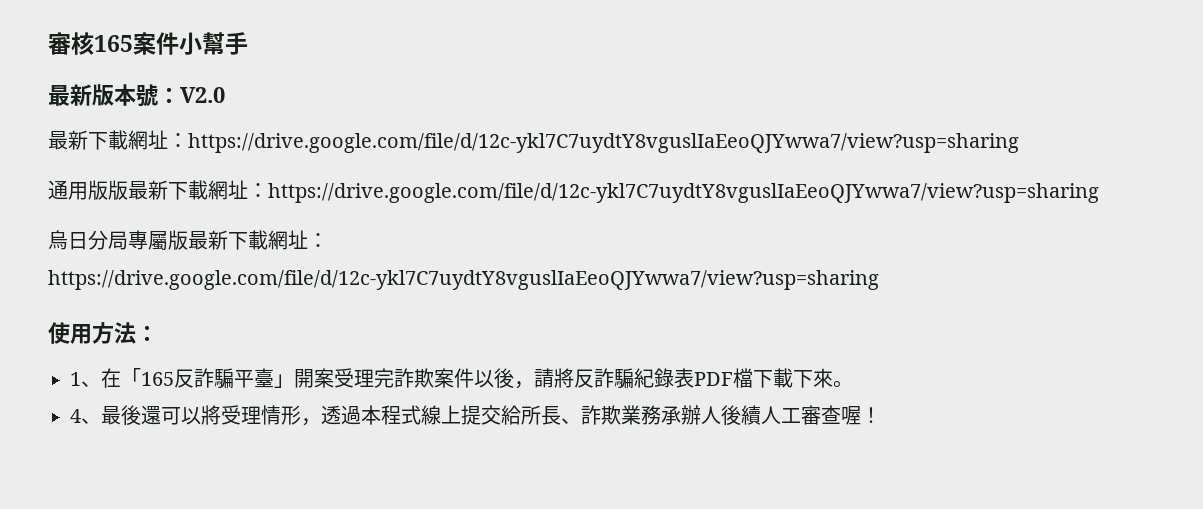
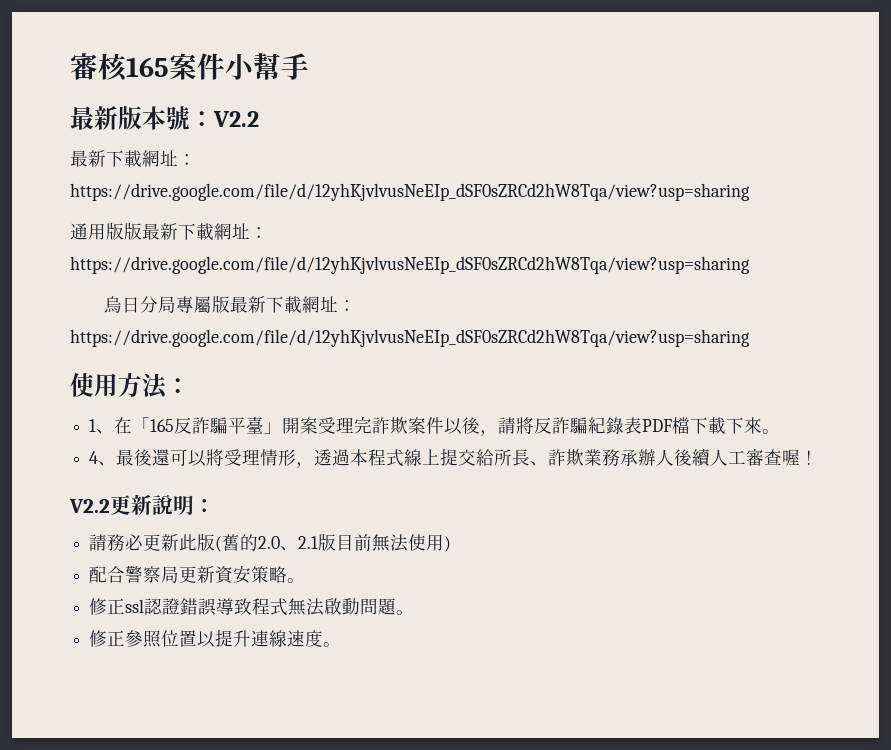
[180,87,225,103] [48,130,1019,153] V2.0 // 最新下載網址：https://drive.google.com/file/d/12c-ykl7C7uydtY8vguslIaEeoQJYwwa7/view?usp=sharing -> [213,111,259,127] [70,150,196,168] [70,183,750,201] V2.2 // 最新下載網址：https://drive.google.com/file/d/12yhKjvlvusNeEIp_dSF0sZRCd2hW8Tqa/view?usp=sharing
[268,183,1099,203] https://drive.google.com/file/d/12c-ykl7C7uydtY8vguslIaEeoQJYwwa7/view?usp=sharing -> [70,256,750,274] https://drive.google.com/file/d/12yhKjvlvusNeEIp_dSF0sZRCd2hW8Tqa/view?usp=sharing
[48,270,879,290] https://drive.google.com/file/d/12c-ykl7C7uydtY8vguslIaEeoQJYwwa7/view?usp=sharing -> [70,329,750,347] https://drive.google.com/file/d/12yhKjvlvusNeEIp_dSF0sZRCd2hW8Tqa/view?usp=sharing
(881, 415) none -> [69,494,215,515] [89,533,452,552] [89,565,306,584] [89,598,415,616] [89,629,342,648] // V2.2更新說明： // 請務必更新此版(舊的2.0、2.1版目前無法使用) // 配合警察局更新資安策略。 // 修正ssl認證錯誤導致程式無法啟動問題。 // 修正參照位置以提升連線速度。

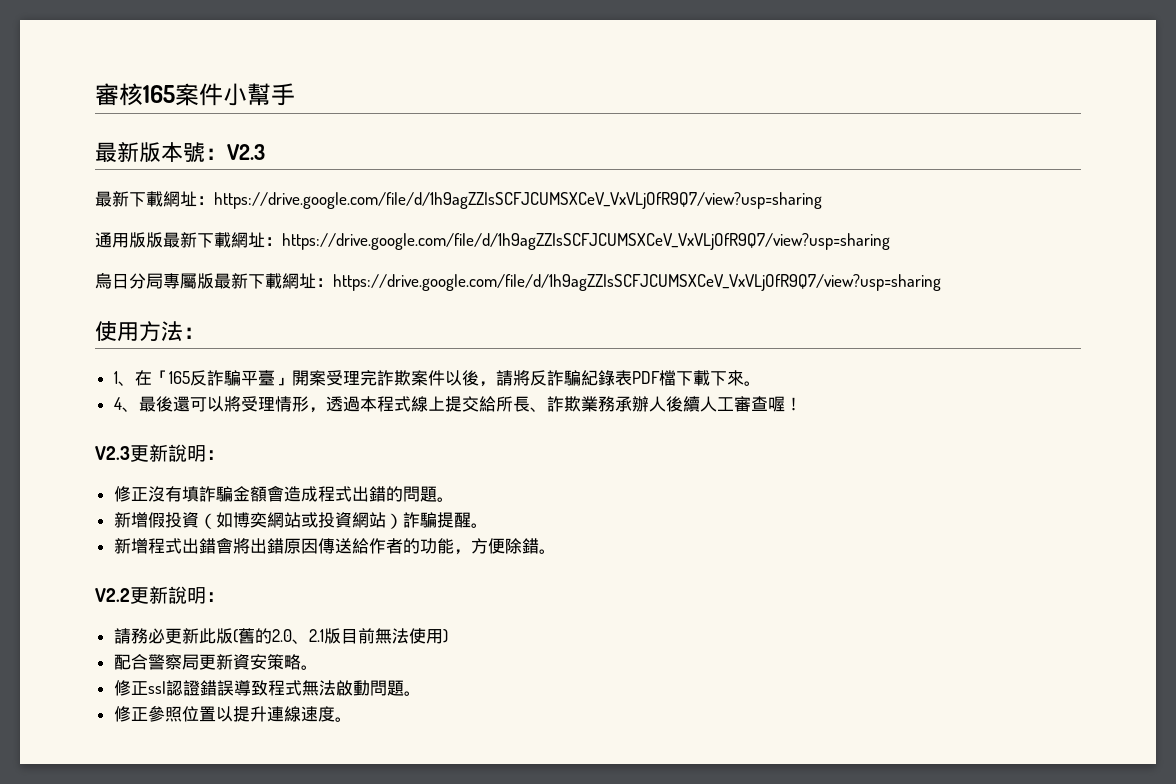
[213,111,259,127] [70,150,196,168] [70,183,750,201] V2.2 // 最新下載網址：https://drive.google.com/file/d/12yhKjvlvusNeEIp_dSF0sZRCd2hW8Tqa/view?usp=sharing -> [227,144,265,160] [95,191,822,209] V2.3 // 最新下載網址：https://drive.google.com/file/d/1h9agZZIsSCFJCUMSXCeV_VxVLjOfR9Q7/view?usp=sharing
[70,256,750,274] https://drive.google.com/file/d/12yhKjvlvusNeEIp_dSF0sZRCd2hW8Tqa/view?usp=sharing -> [282,233,890,250] https://drive.google.com/file/d/1h9agZZIsSCFJCUMSXCeV_VxVLjOfR9Q7/view?usp=sharing
[70,329,750,347] https://drive.google.com/file/d/12yhKjvlvusNeEIp_dSF0sZRCd2hW8Tqa/view?usp=sharing -> [333,274,941,291] https://drive.google.com/file/d/1h9agZZIsSCFJCUMSXCeV_VxVLjOfR9Q7/view?usp=sharing
(819, 457) none -> [95,444,225,462] [113,485,454,502] [113,512,488,529] [113,537,556,555] // V2.3更新說明： // 修正沒有填詐騙金額會造成程式出錯的問題。 // 新增假投資（如博奕網站或投資網站）詐騙提醒。 // 新增程式出錯會將出錯原因傳送給作者的功能，方便除錯。

